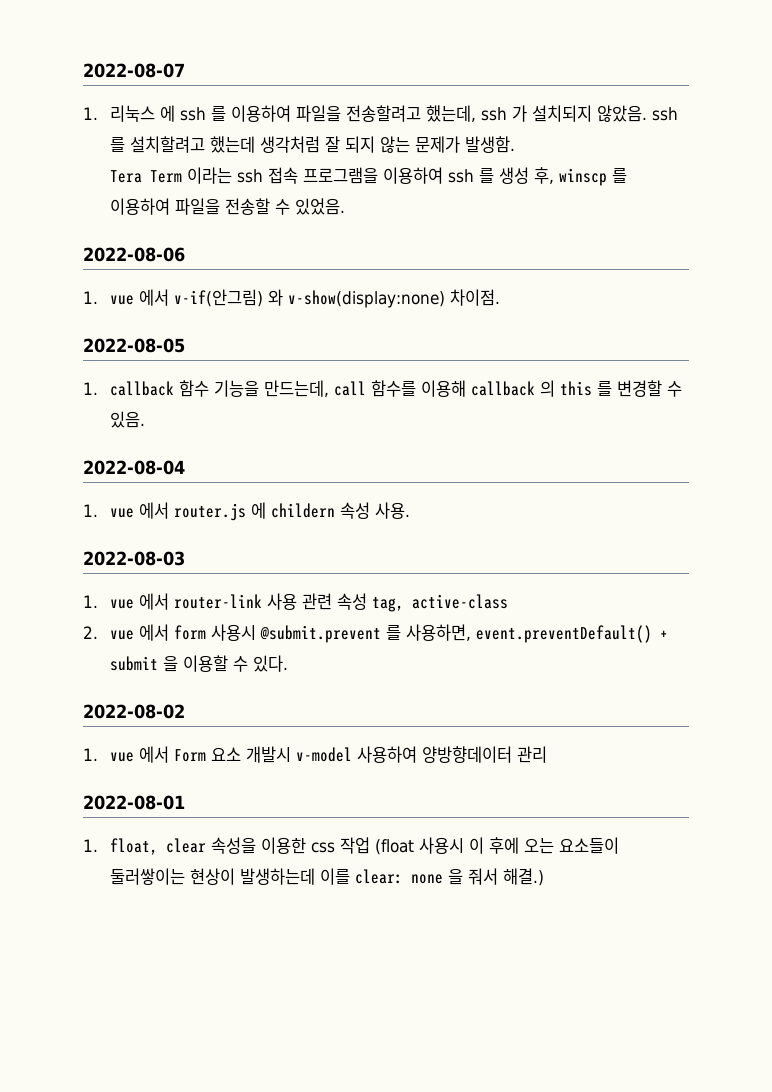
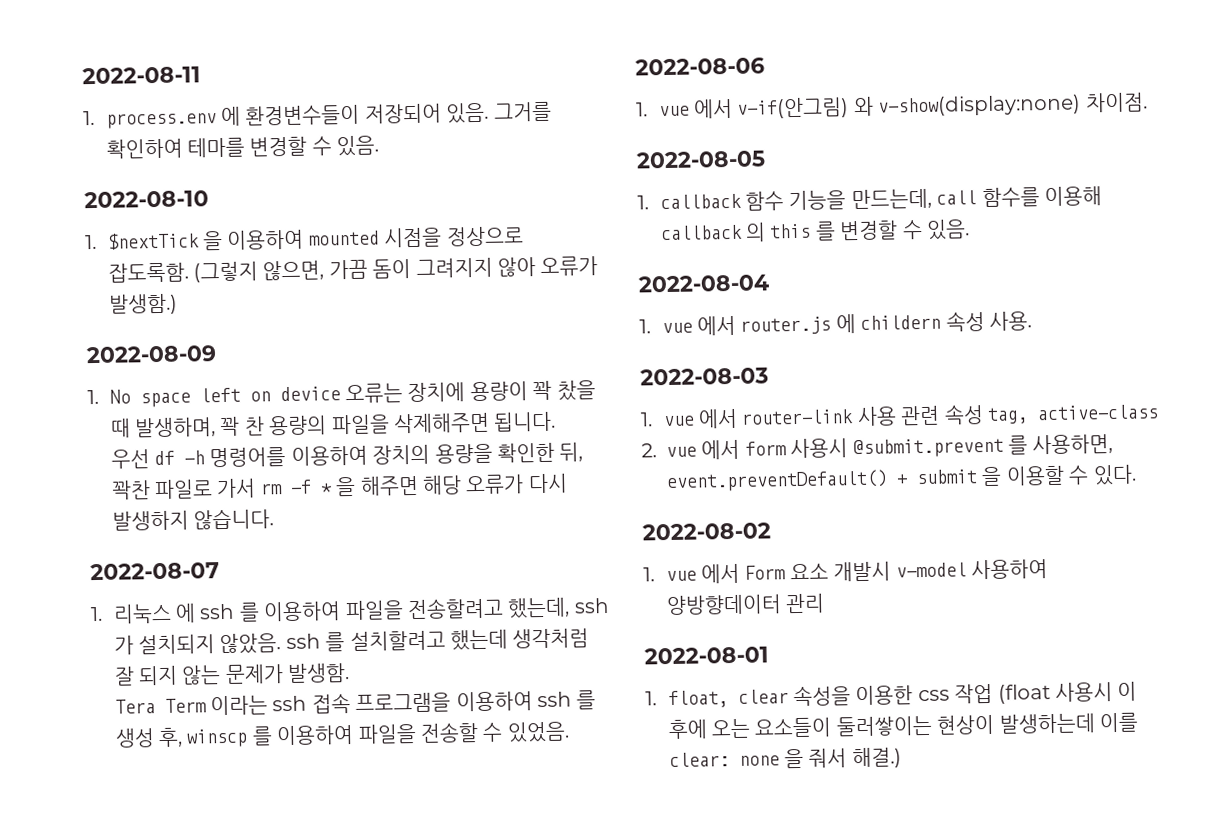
(83, 70) none -> [82,66,201,85] [83,101,552,129] [105,135,380,159] [84,190,209,209] [85,226,524,251] [107,256,599,283] [107,293,178,315] [86,345,217,364] [87,380,596,408] [109,411,557,438] [110,442,584,469] [110,473,568,500] [111,508,274,531] 2022-08-11 // 1. process.env 에 환경변수들이 저장되어 있음. 그거를 확인하여 테마를 변경할 수 있음. // 2022-08-10 // 1. $nextTick 을 이용하여 mounted 시점을 정상으로 잡도록함. (그렇지 않으면, 가끔 돔이 그려지지 않아 오류가 발생함.) // 2022-08-09 // 1. No space left on device 오류는 장치에 용량이 꽉 찼을 때 발생하며, 꽉 찬 용량의 파일을 삭제해주면 됩니다. // 우선 df -h 명령어를 이용하여 장치의 용량을 확인한 뒤, 꽉찬 파일로 가서 rm -f * 을 해주면 해당 오류가 다시 발생하지 않습니다. //

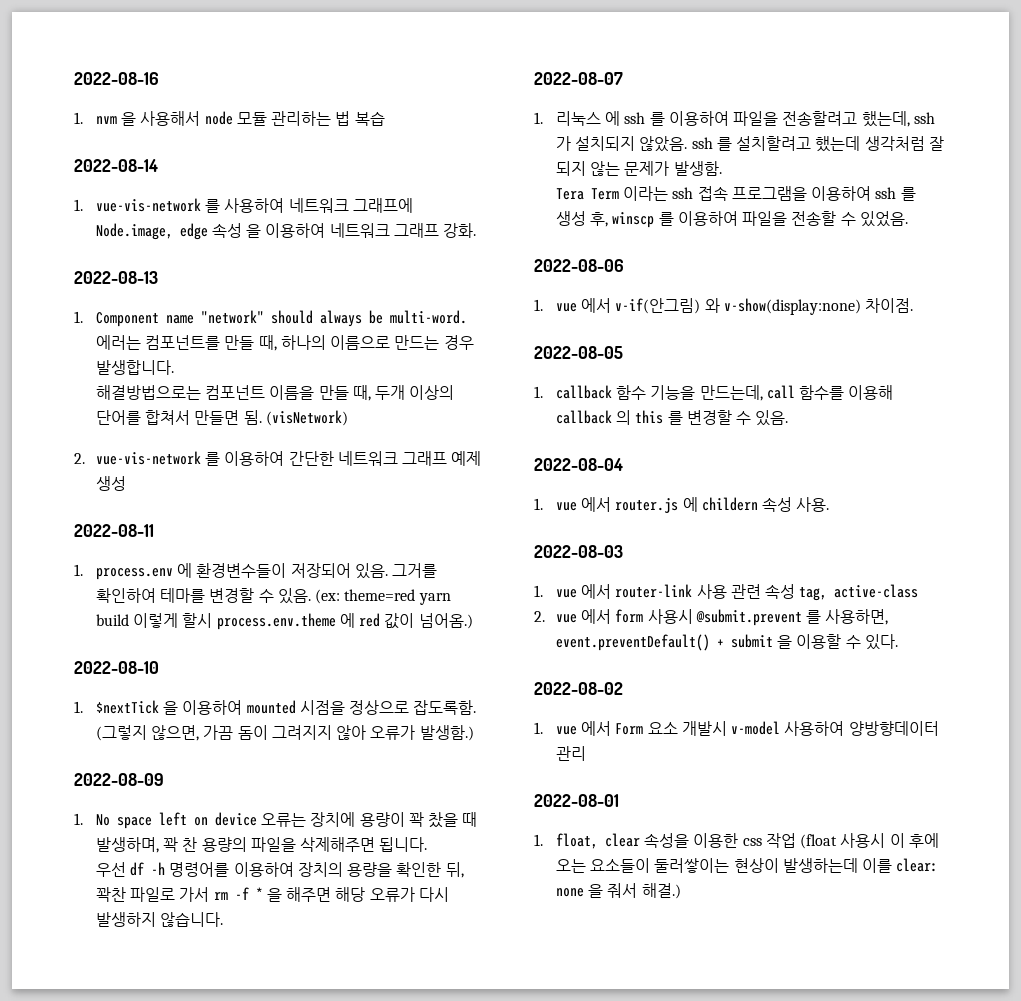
(82, 75) none -> [74,72,159,85] [74,111,385,126] [74,159,158,172] [74,198,413,213] [95,223,477,240] [74,271,158,284] [74,310,467,327] [95,335,474,351] [95,360,174,375] [95,385,455,401] [95,410,348,426] [74,451,482,466] [95,476,126,491] 2022-08-16 // 1. nvm 을 사용해서 node 모듈 관리하는 법 복습 // 2022-08-14 // 1. vue-vis-network 를 사용하여 네트워크 그래프에 Node.image, edge 속성 을 이용하여 네트워크 그래프 강화. // 2022-08-13 // 1. Component name "network" should always be multi-word. 에러는 컴포넌트를 만들 때, 하나의 이름으로 만드는 경우 발생합니다. // 해결방법으로는 컴포넌트 이름을 만들 때, 두개 이상의 단어를 합쳐서 만들면 됨. (visNetwork) // 2. vue-vis-network 를 이용하여 간단한 네트워크 그래프 예제 생성 //
(380, 146) none -> [315,589,451,605] [95,613,473,630] (ex: theme=red yarn build 이렇게 할시 process.env.theme 에 red 값이 넘어옴.)

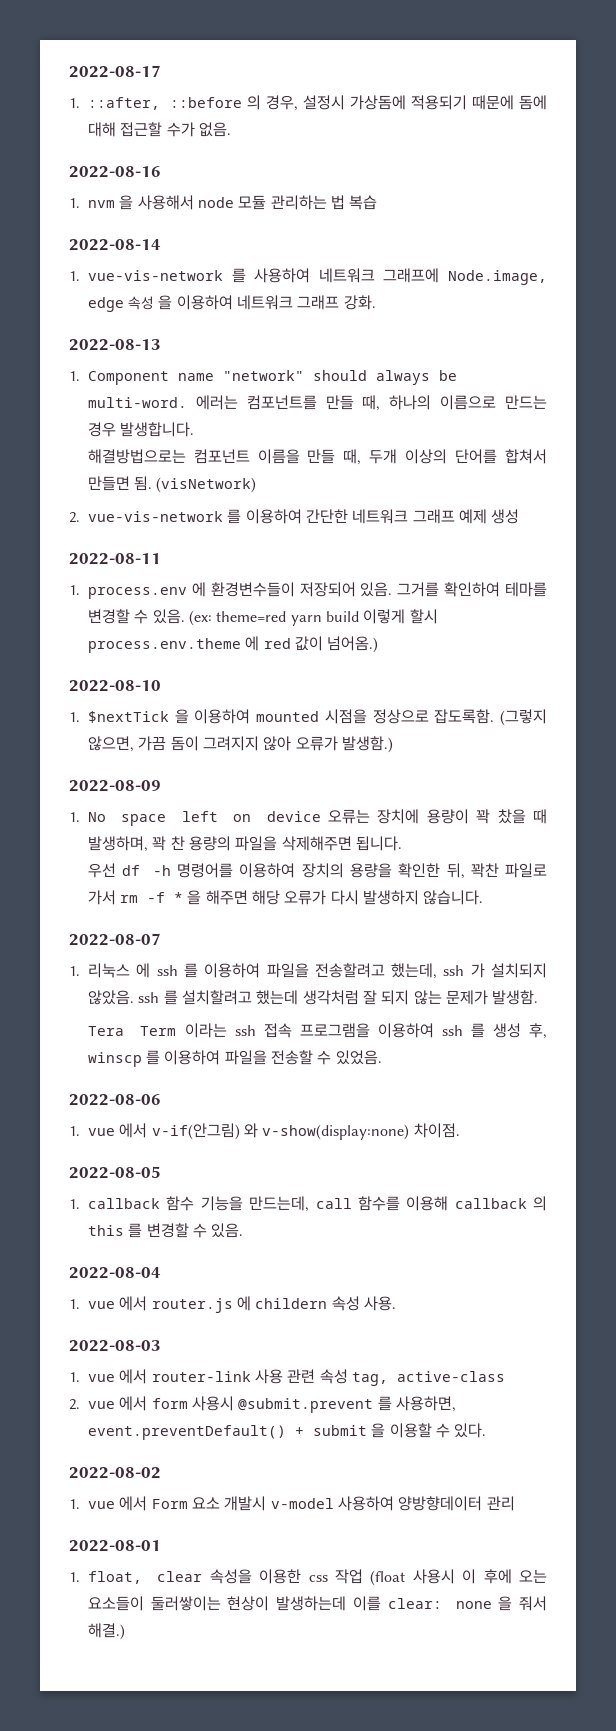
(74, 78) none -> [69,65,161,78] [69,95,547,111] [88,122,231,137] 2022-08-17 // 1. ::after, ::before 의 경우, 설정시 가상돔에 적용되기 때문에 돔에 대해 접근할 수가 없음. //

